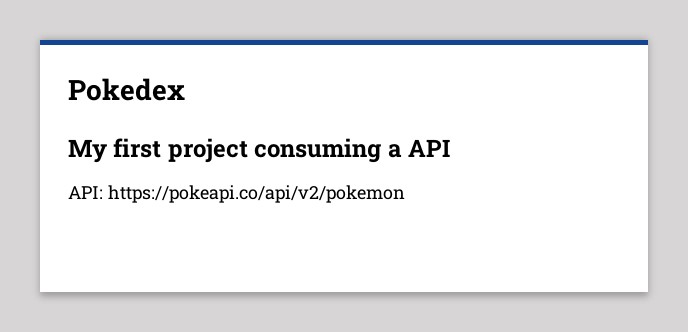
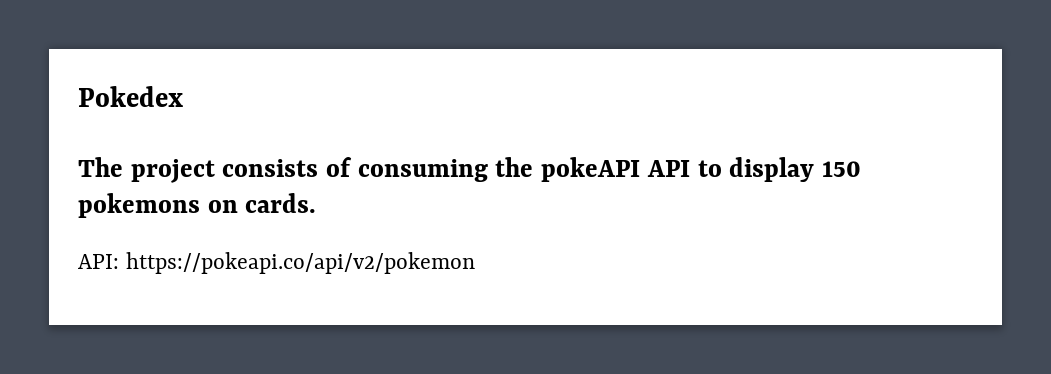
[68,138,451,163] My first project consuming a API -> [78,157,861,183] [78,193,317,218] The project consists of consuming the pokeAPI API to display 150 pokemons on cards.

